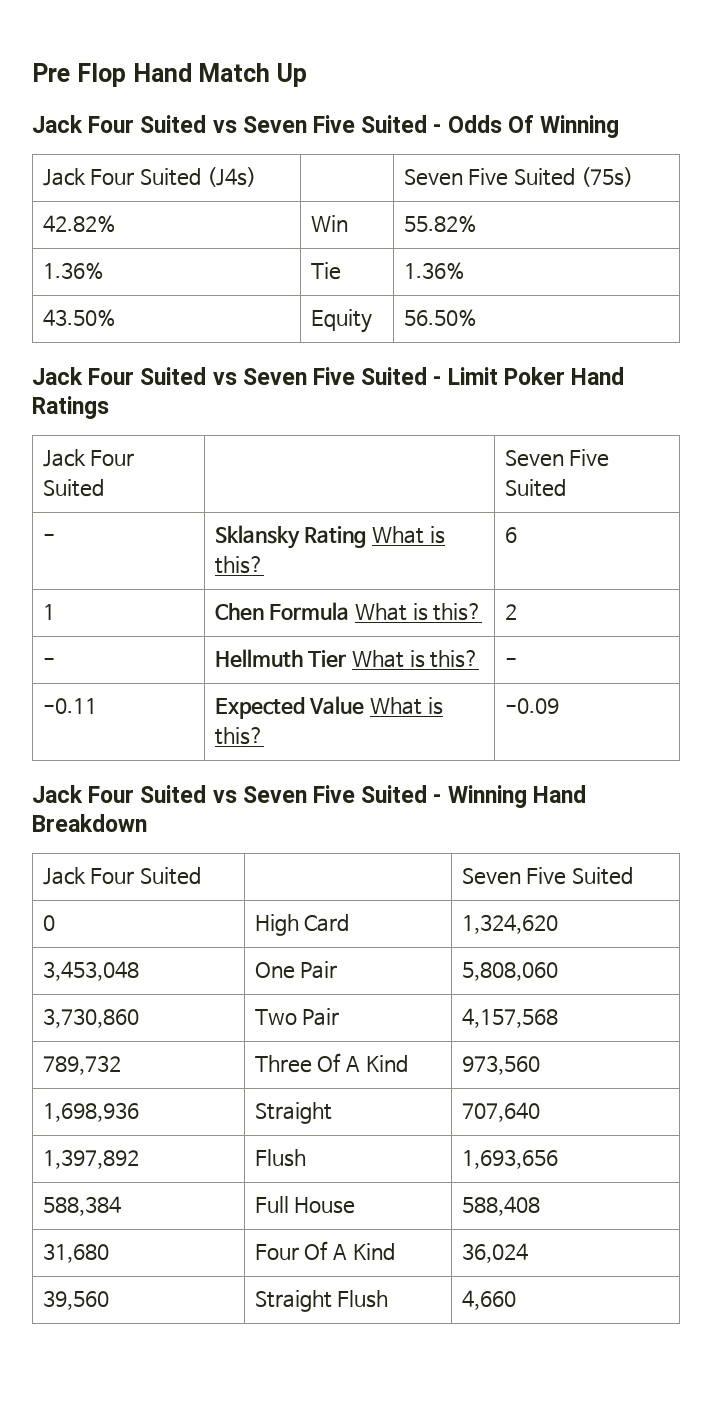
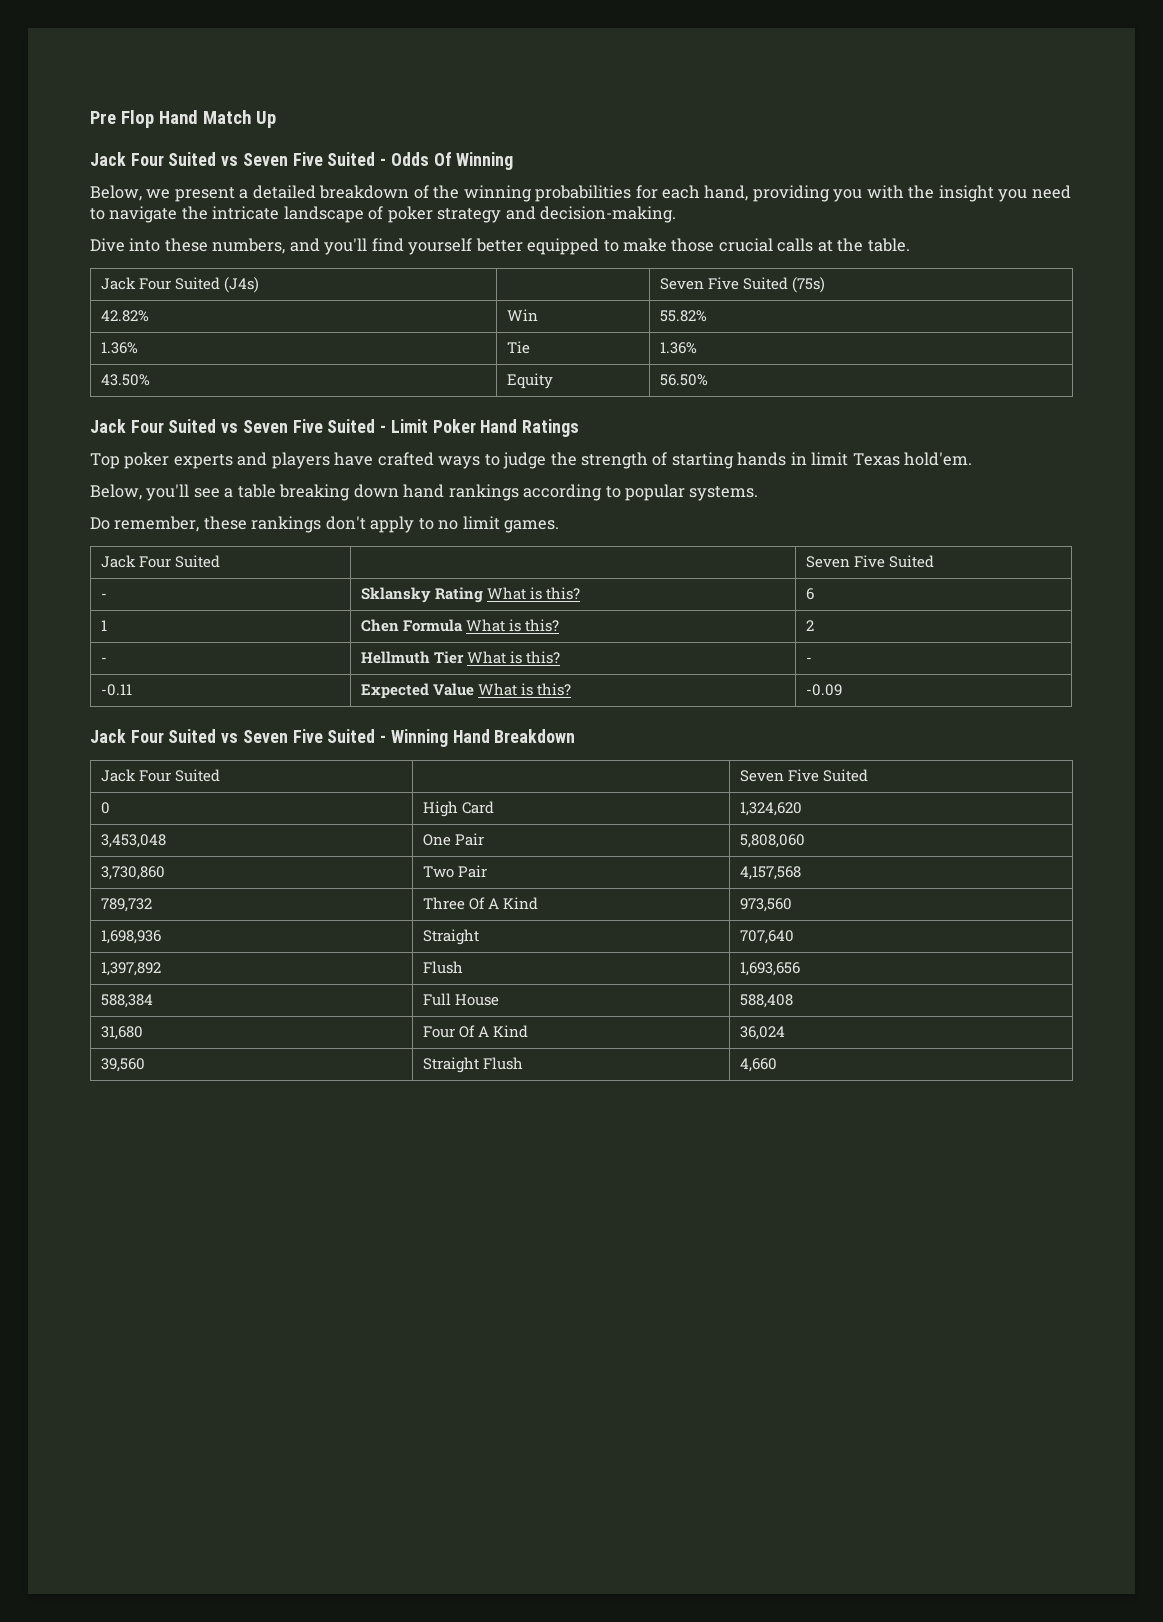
(620, 126) none -> [90,185,1071,202] [90,206,677,223] [90,238,910,255] // Below, we present a detailed breakdown of the winning probabilities for each hand, providing you with the insight you need to navigate the intricate landscape of poker strategy and decision-making. // Dive into these numbers, and you'll find yourself better equipped to make those crucial calls at the table.
(109, 407) none -> [90,452,973,469] [90,484,759,501] [90,516,560,533] // Top poker experts and players have crafted ways to judge the strength of starting hands in limit Texas hold'em. // Below, you'll see a table breaking down hand rankings according to popular systems. // Do remember, these rankings don't apply to no limit games.

